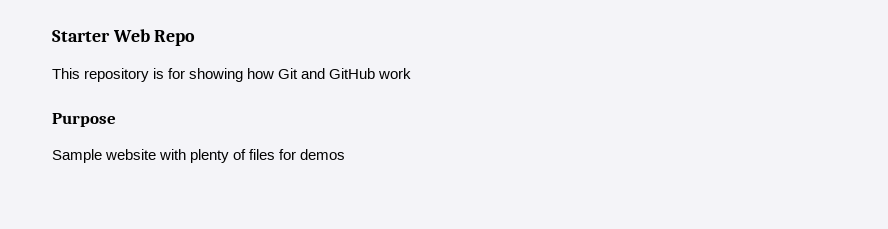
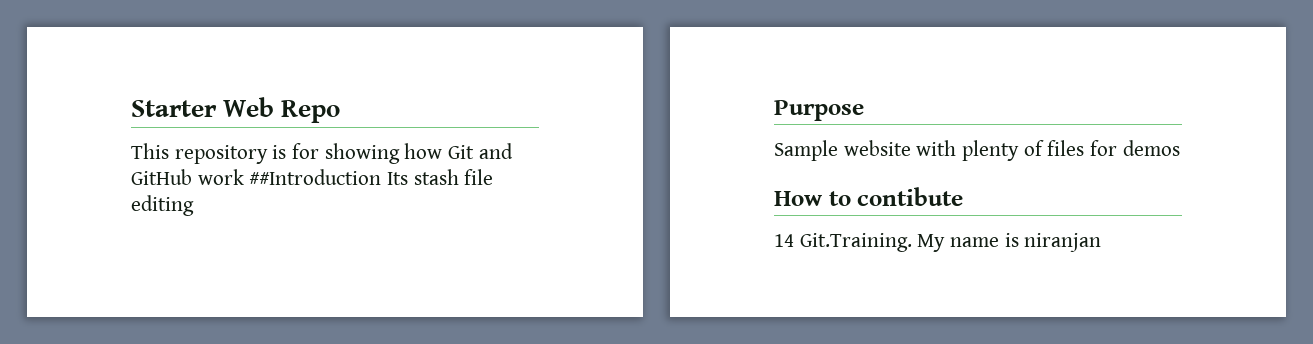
(412, 73) none -> [249,169,494,185] [131,195,194,216] ##Introduction Its stash file editing
(346, 154) none -> [774,187,964,206] [774,233,1102,252] // How to contibute // 14 Git.Training. My name is niranjan

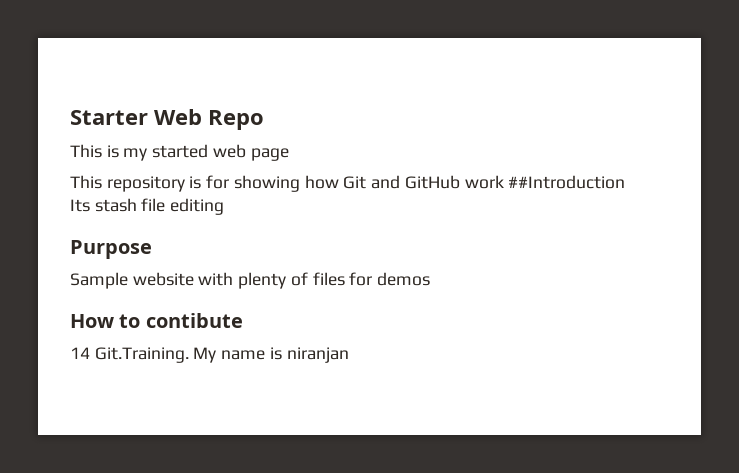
(341, 111) none -> [70,144,289,161] // This is my started web page

